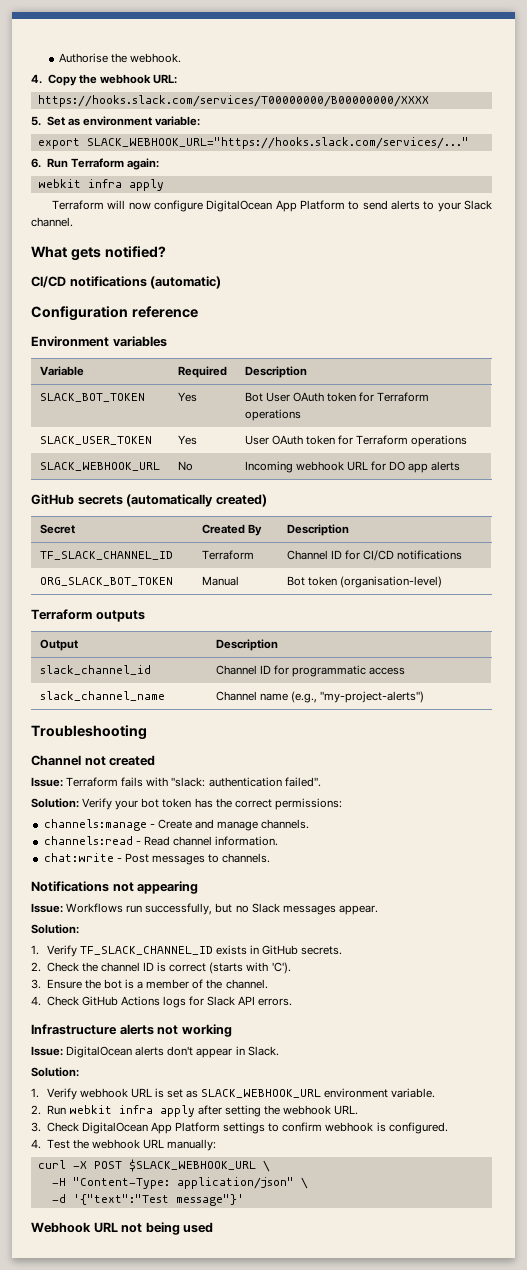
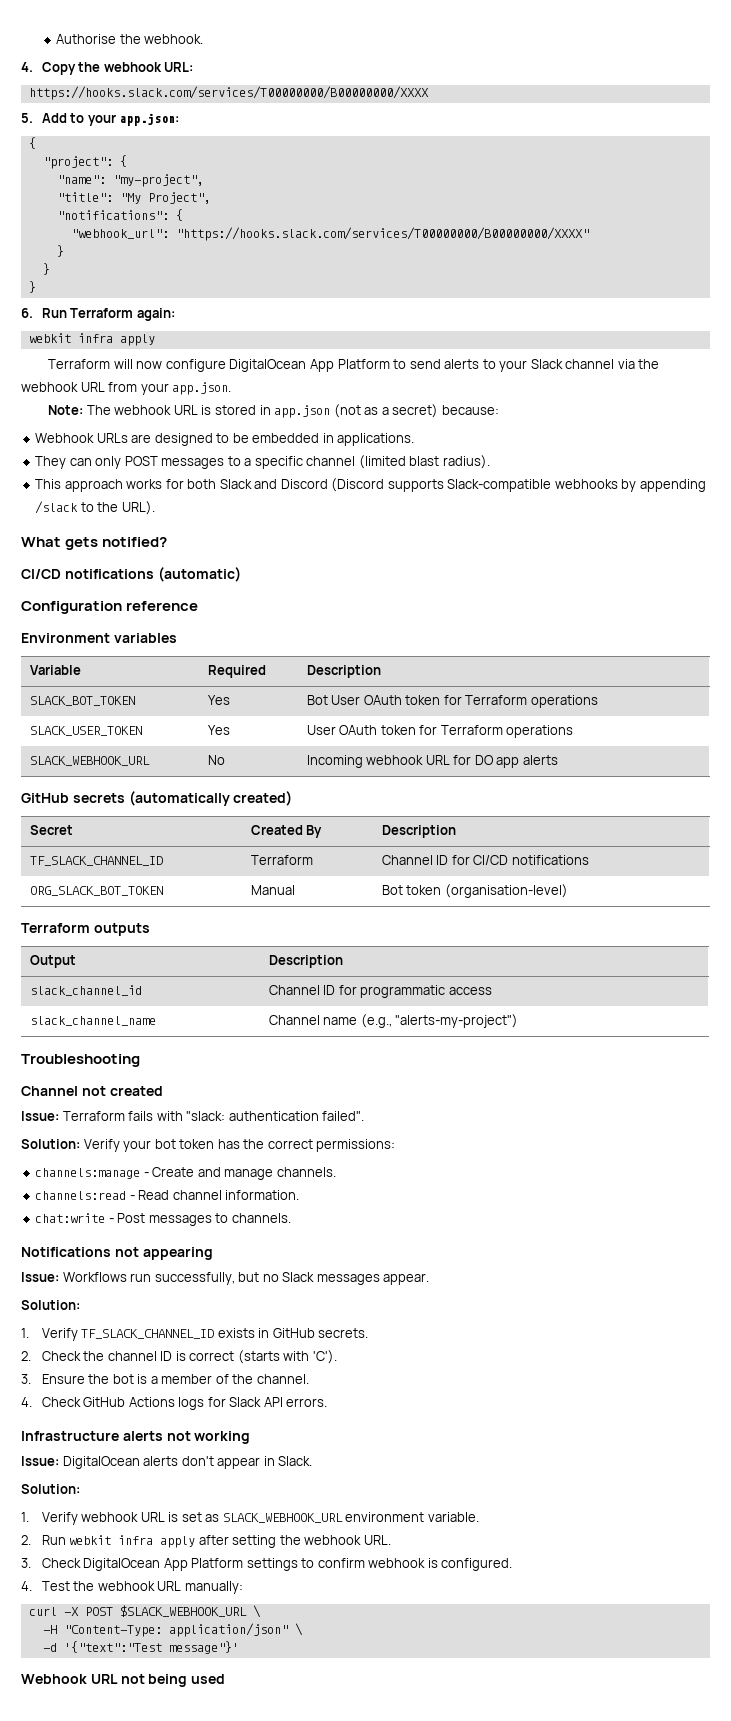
[46,116,201,126] [37,137,469,149] Set as environment variable: // export SLACK_WEBHOOK_URL="https://hooks.slack.com/services/..." -> [41,113,180,126] [28,137,36,149] [42,155,127,169] [56,174,204,187] [56,192,211,204] [56,209,183,221] [70,227,589,241] [56,245,64,257] [42,263,50,275] [28,281,36,293] Add to your app.json: // { // "project": { // "name": "my-project", // "title": "My Project", // "notifications": { // "webhook_url": "https://hooks.slack.com/services/T00000000/B00000000/XXXX" // } // } // }
[31,217,73,227] channel. -> [565,359,660,369] [21,382,232,395] [48,404,499,418] [35,433,415,446] [35,455,490,469] [35,478,706,492] [35,501,155,515] channel via the webhook URL from your app.json. // Note: The webhook URL is stored in app.json (not as a secret) because: // Webhook URLs are designed to be embedded in applications. // They can only POST messages to a specific channel (limited blast radius). // This approach works for both Slack and Discord (Discord supports Slack-compatible webhooks by appending /slack to the URL).
[319,691,424,703] "my-project-alerts") -> [395,1014,519,1028] "alerts-my-project")

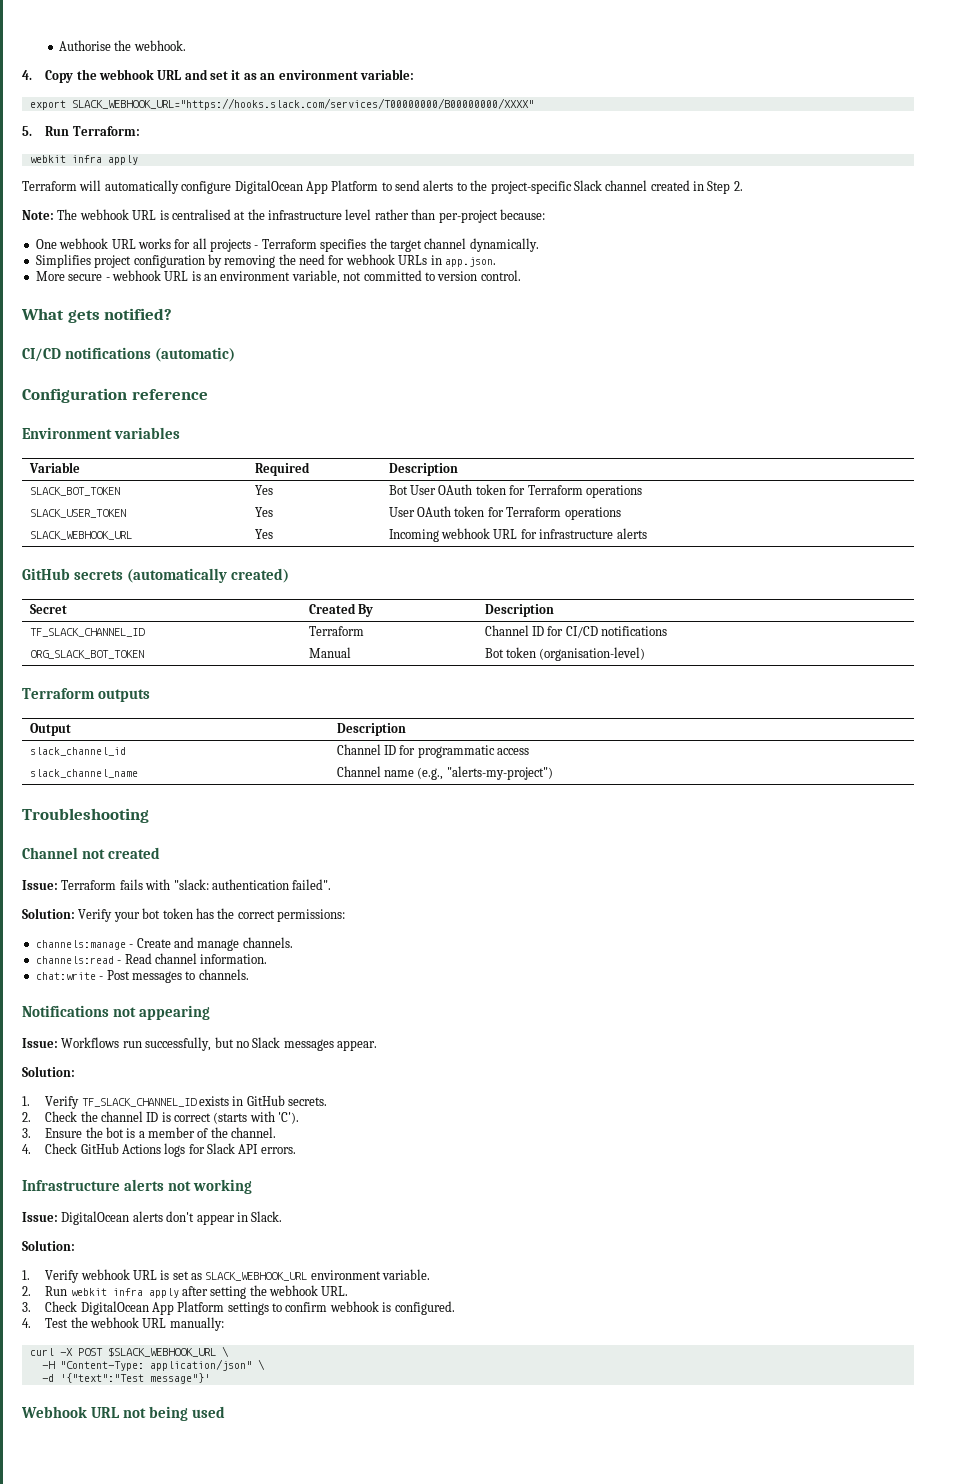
[164,62,194,72] [28,86,429,100] [21,113,180,126] [28,137,36,149] [42,155,127,169] [56,174,204,187] [56,192,211,204] [56,209,183,221] [70,227,589,241] [56,245,64,257] [42,263,50,275] [28,281,36,293] [21,308,175,321] URL: // https://hooks.slack.com/services/T00000000/B00000000/XXXX // 5. Add to your app.json: // { // "project": { // "name": "my-project", // "title": "My Project", // "notifications": { // "webhook_url": "https://hooks.slack.com/services/T00000000/B00000000/XXXX" // } // } // } // 6. Run Terraform again: -> [157,69,414,80] [29,98,534,110] [22,126,140,136] URL and set it as an environment variable: // export SLACK_WEBHOOK_URL="https://hooks.slack.com/services/T00000000/B00000000/XXXX" // 5. Run Terraform:
[136,361,163,369] now -> [104,180,179,194] automatically
[499,359,660,372] [21,382,232,395] your Slack channel via the webhook URL from your app.json. -> [470,180,743,194] the project-specific Slack channel created in Step 2.
[214,404,499,418] [35,433,415,446] [35,455,490,469] [35,478,706,492] [35,501,155,515] stored in app.json (not as a secret) because: // Webhook URLs are designed to be embedded in applications. // They can only POST messages to a specific channel (limited blast radius). // This approach works for both Slack and Discord (Discord supports Slack-compatible webhooks by appending /slack to the URL). -> [171,209,545,223] [35,238,539,252] [35,254,496,268] [35,270,521,284] centralised at the infrastructure level rather than per-project because: // One webhook URL works for all projects - Terraform specifies the target channel dynamically. // Simplifies project configuration by removing the need for webhook URLs in app.json. // More secure - webhook URL is an environment variable, not committed to version control.
[207,755,225,765] No -> [254,529,273,539] Yes
[474,755,520,768] DO app -> [539,529,614,539] infrastructure

